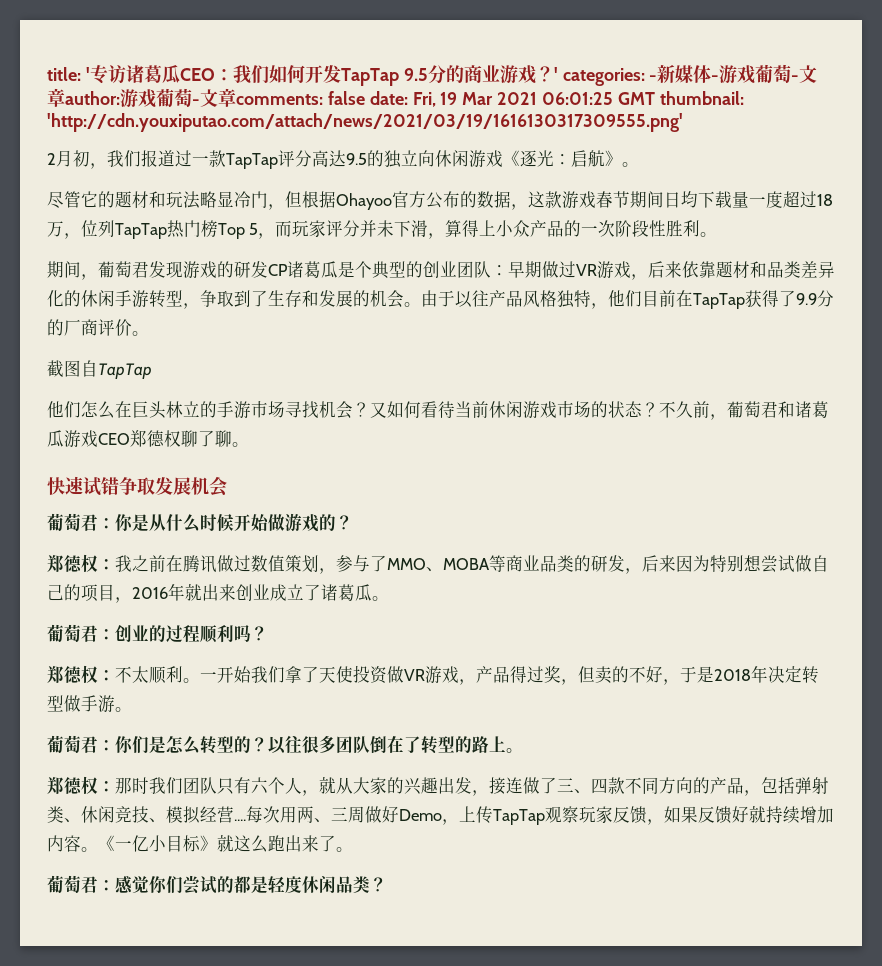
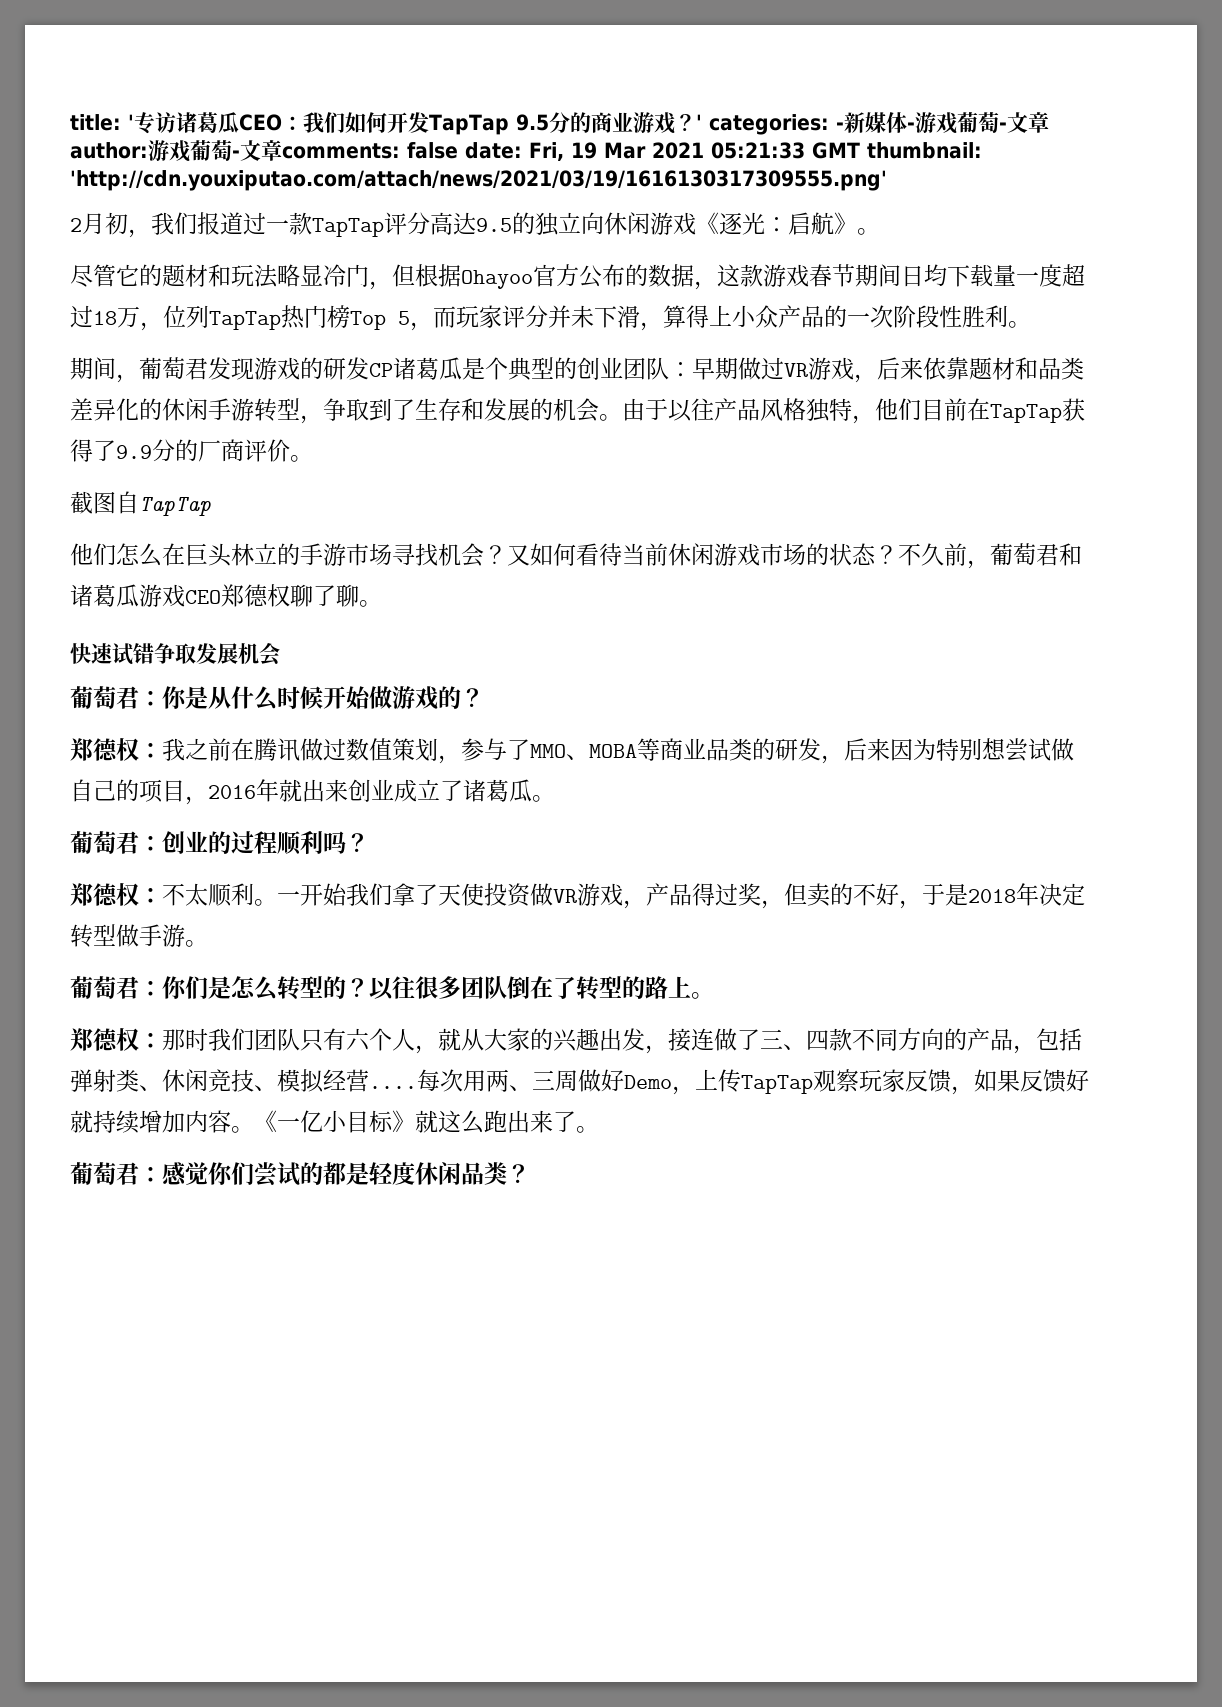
[542,92,614,105] 06:01:25 -> [710,142,805,159] 05:21:33

